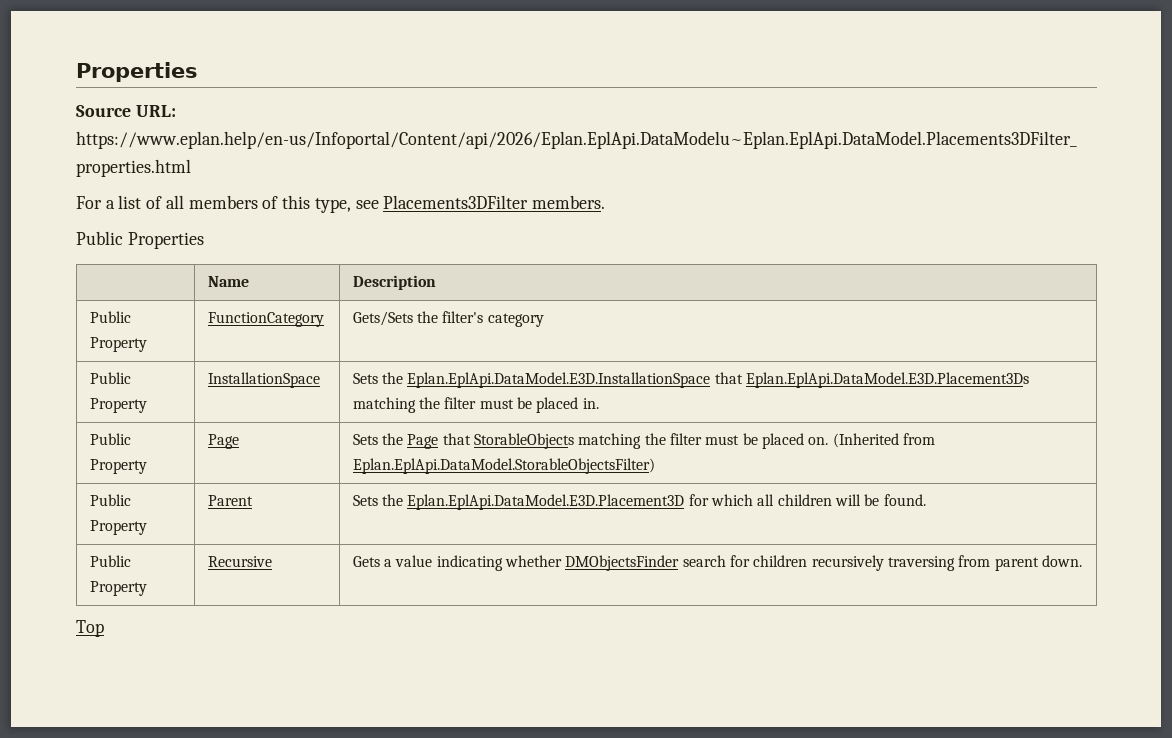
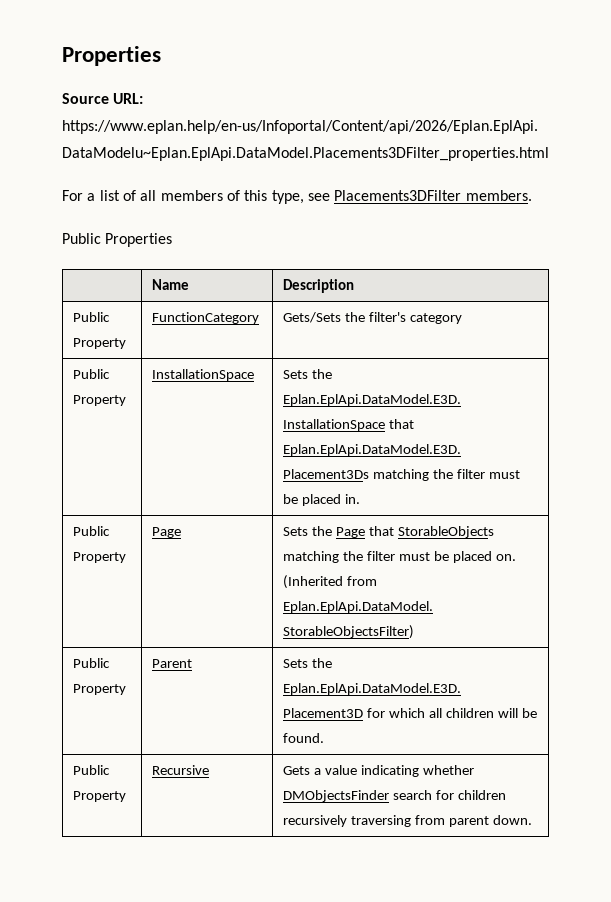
[76,620,104,637] // Top -> (532, 820) none

